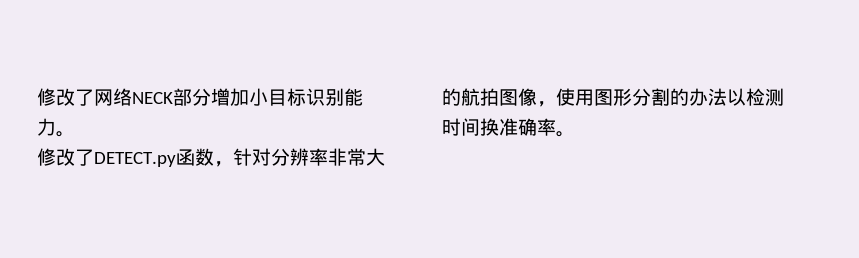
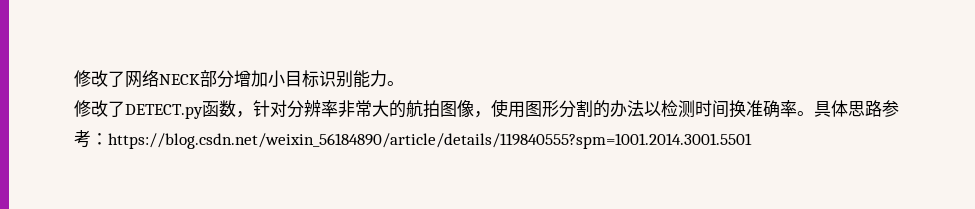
(575, 134) none -> [814,100,899,117] [74,130,752,149] 具体思路参考：https://blog.csdn.net/weixin_56184890/article/details/119840555?spm=1001.2014.3001.5501

